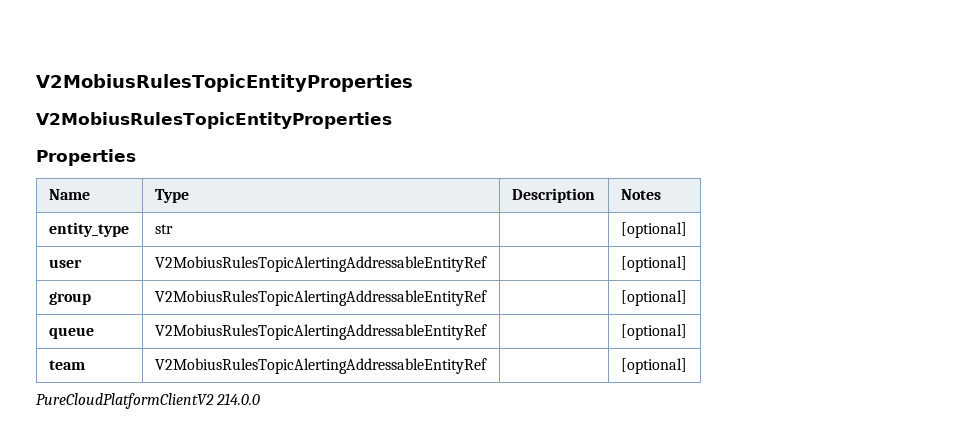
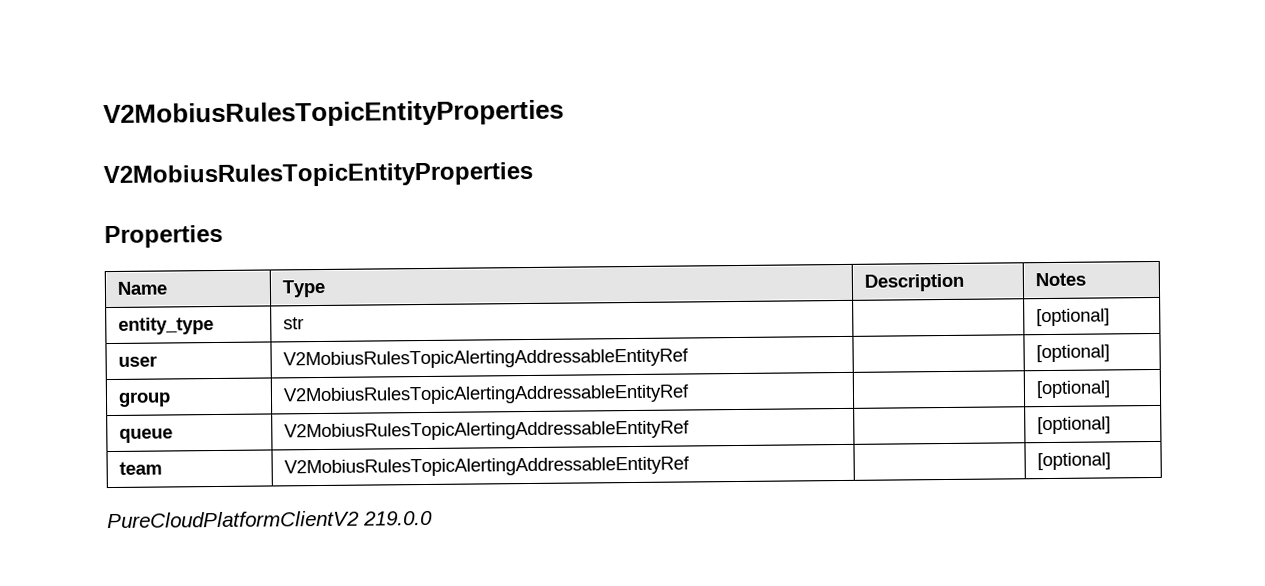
[216,393,261,405] 214.0.0 -> [363,510,433,526] 219.0.0

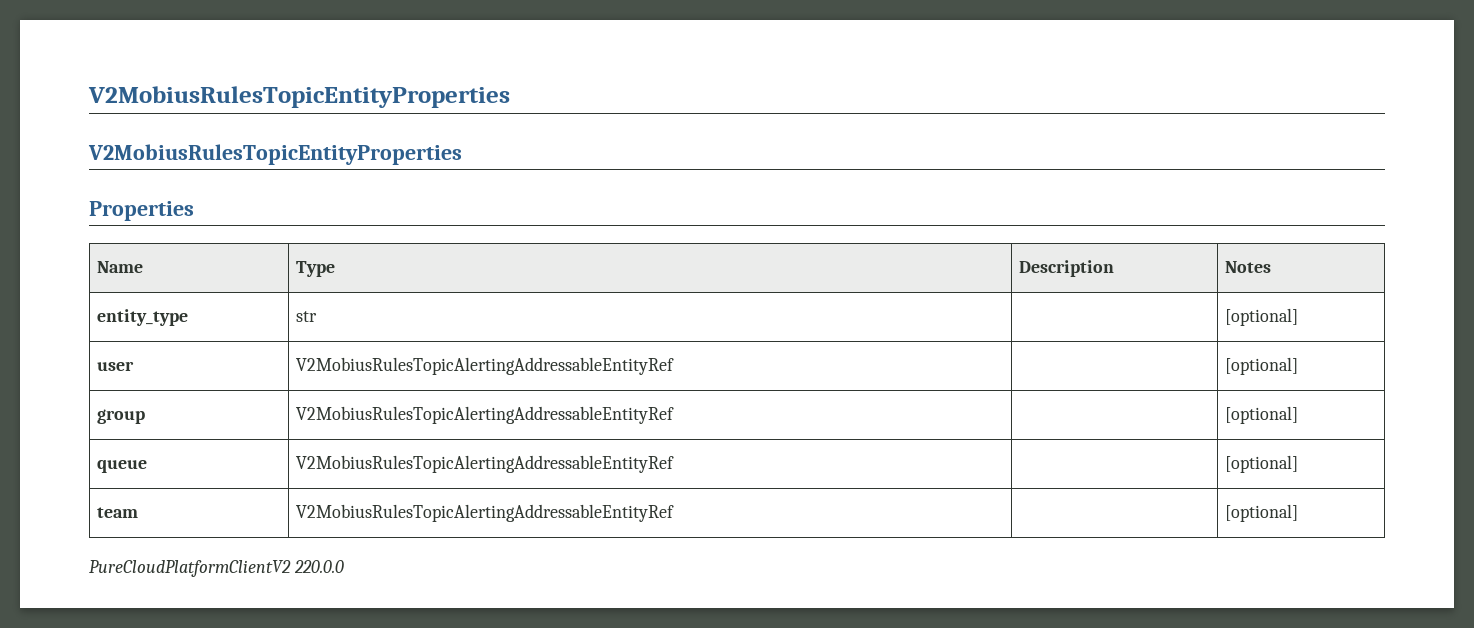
[363,510,433,526] 219.0.0 -> [293,560,344,573] 220.0.0

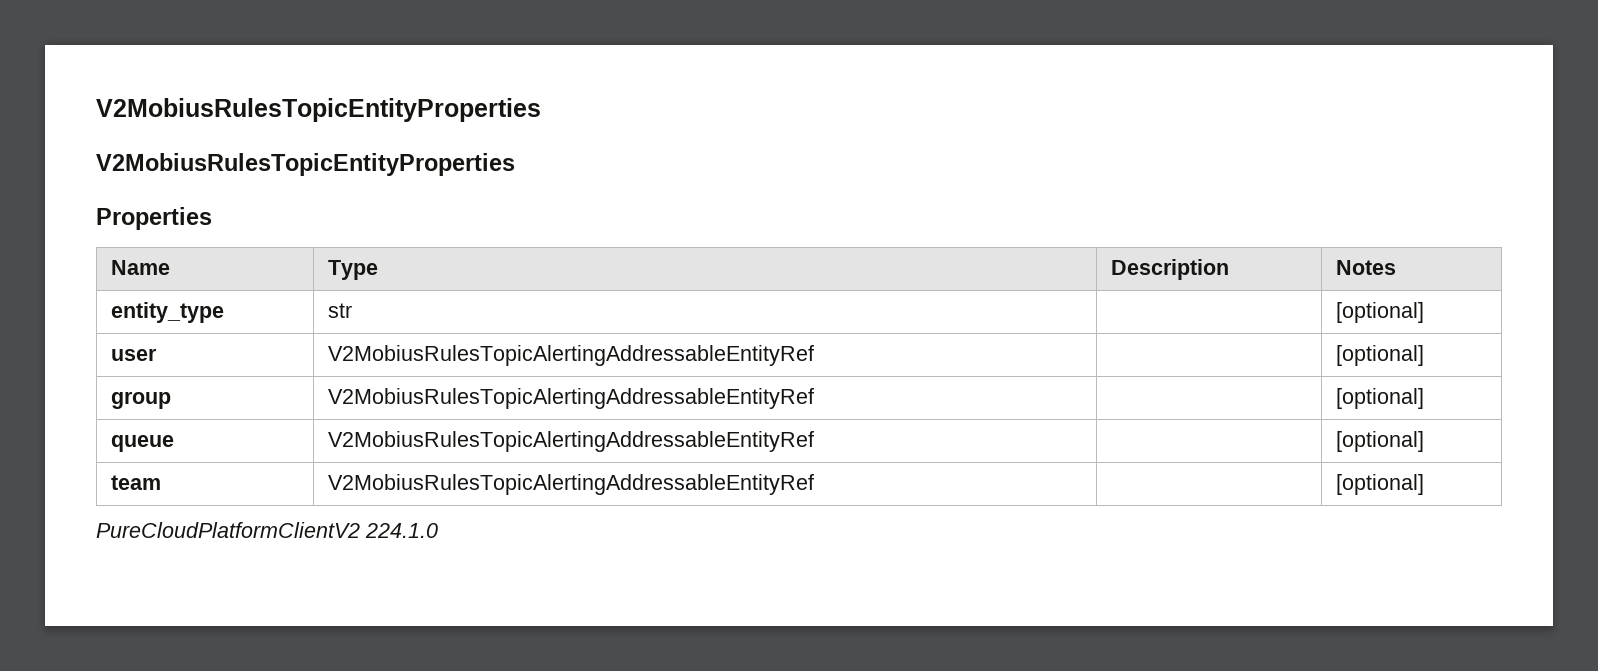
[293,560,344,573] 220.0.0 -> [365,523,438,538] 224.1.0

